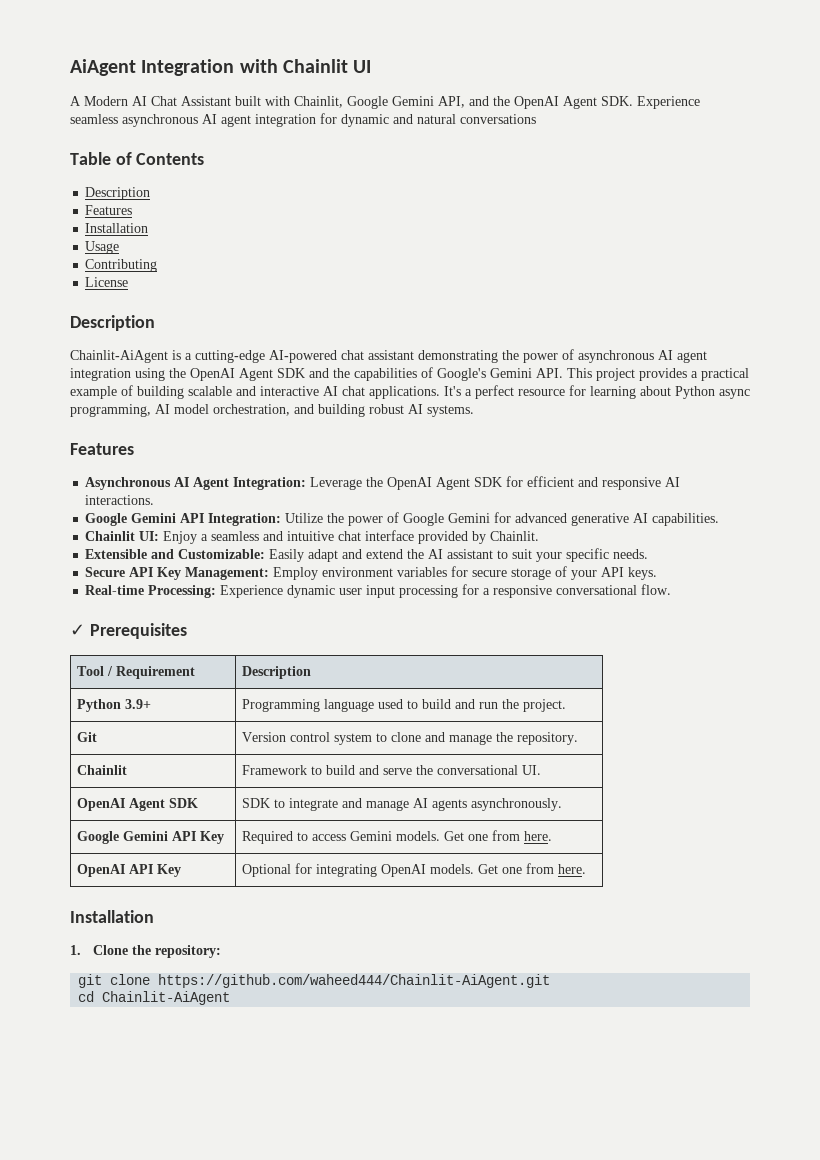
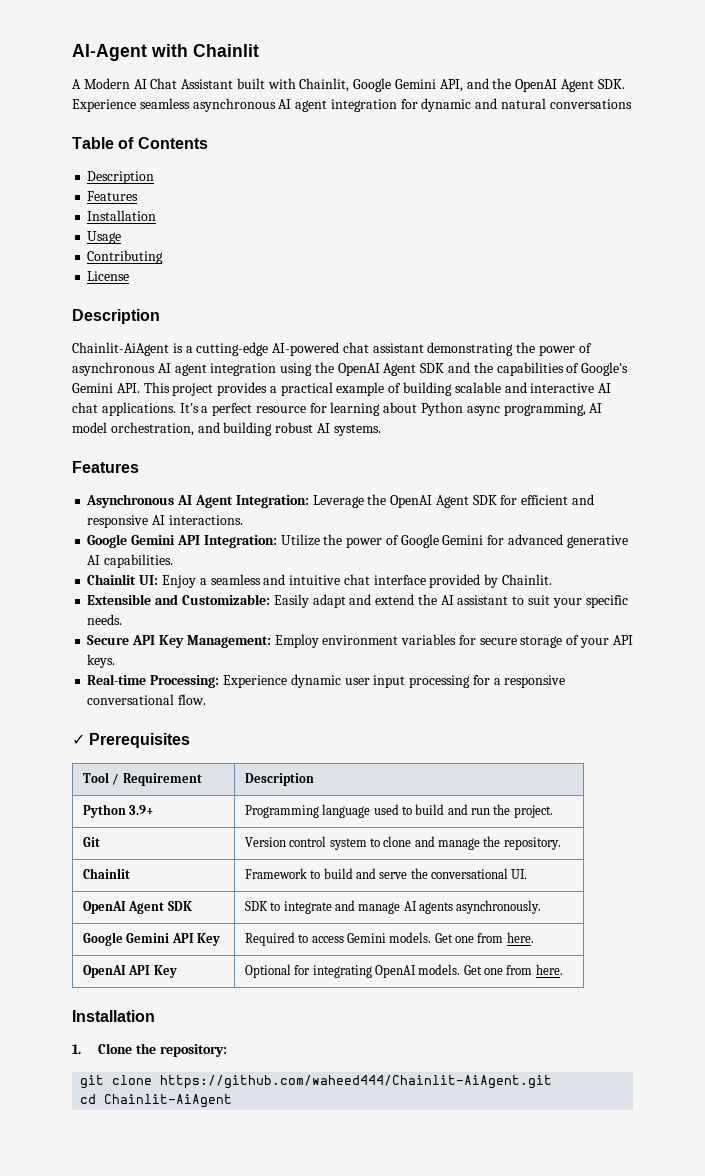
[70,59,235,76] AiAgent Integration -> [72,44,147,61] AI-Agent
[353,60,372,73] UI -> (259, 50) none

